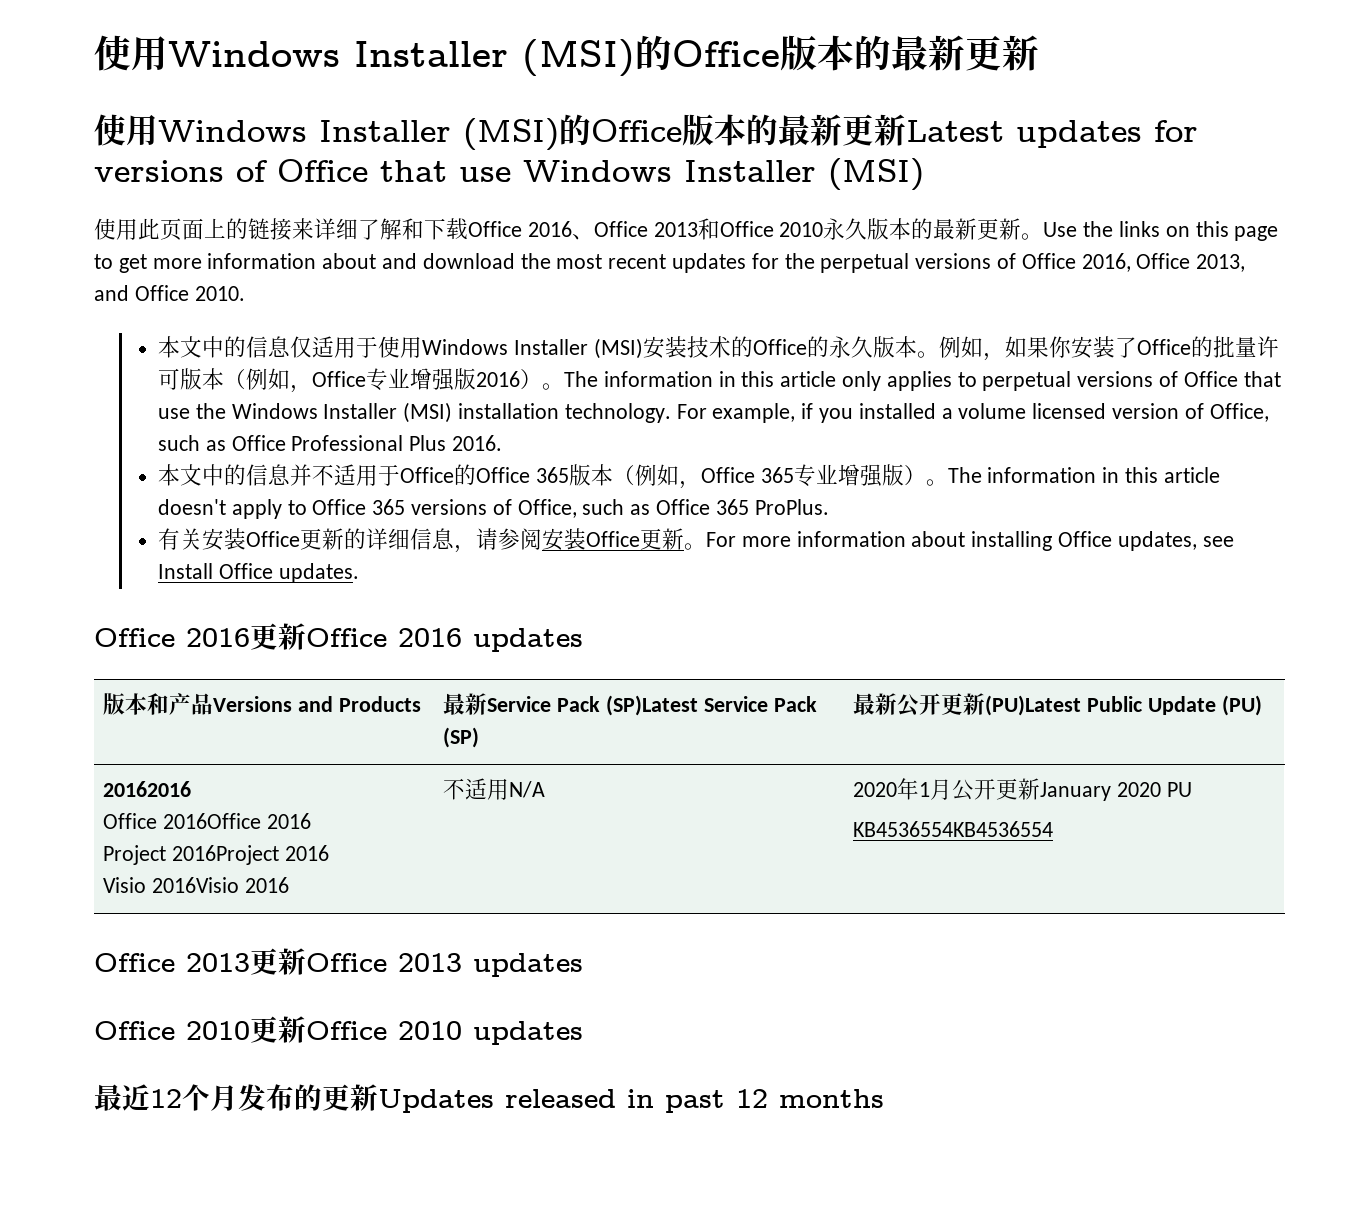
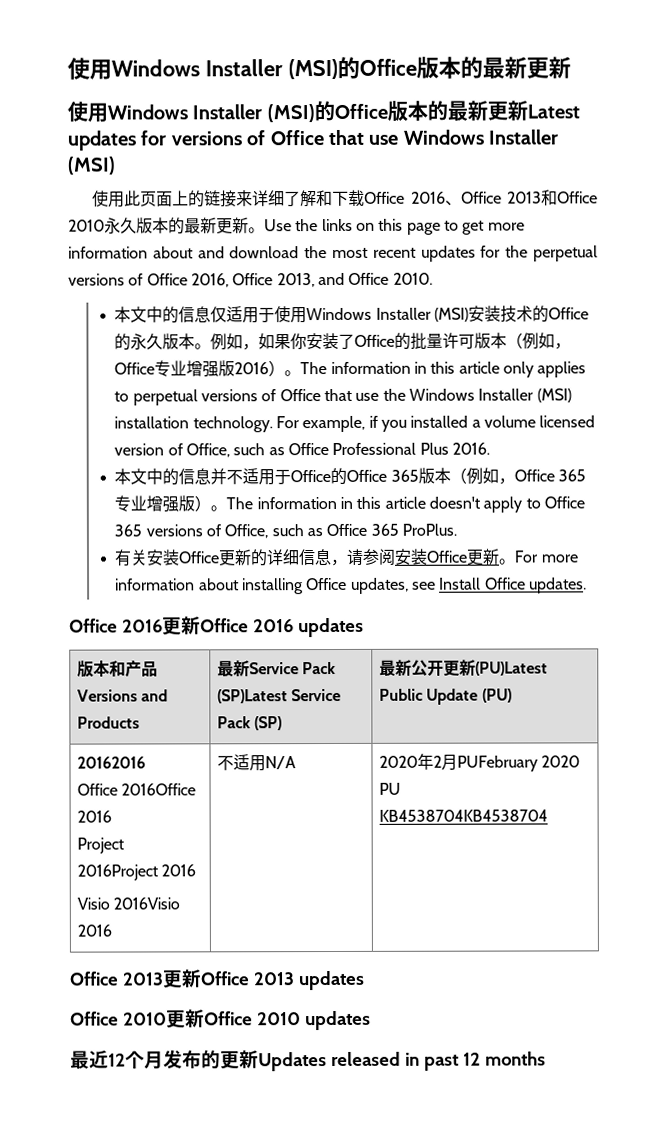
[919,778,1112,801] 1月公开更新January -> [433,754,539,772] 2月PUFebruary
[853,821,1054,837] KB4536554KB4536554 -> [379,809,549,822] KB4538704KB4538704

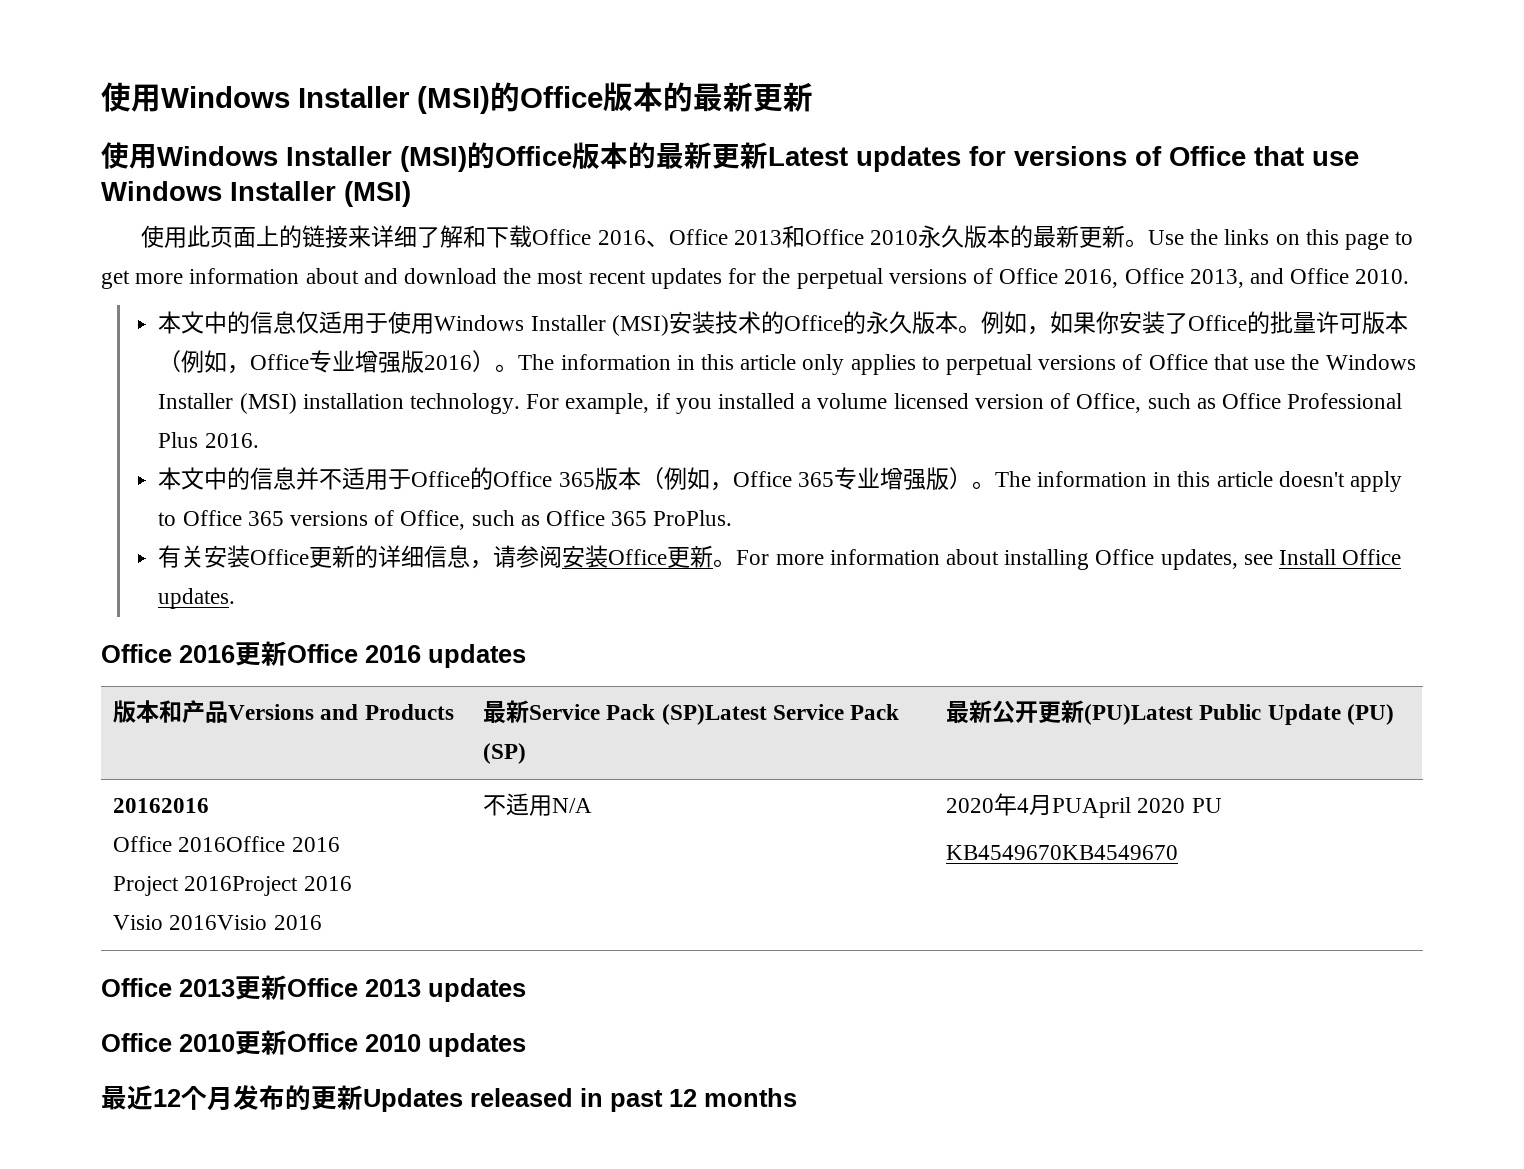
[433,754,539,772] 2月PUFebruary -> [1017,795,1132,818] 4月PUApril
[379,809,549,822] KB4538704KB4538704 -> [946,845,1179,860] KB4549670KB4549670

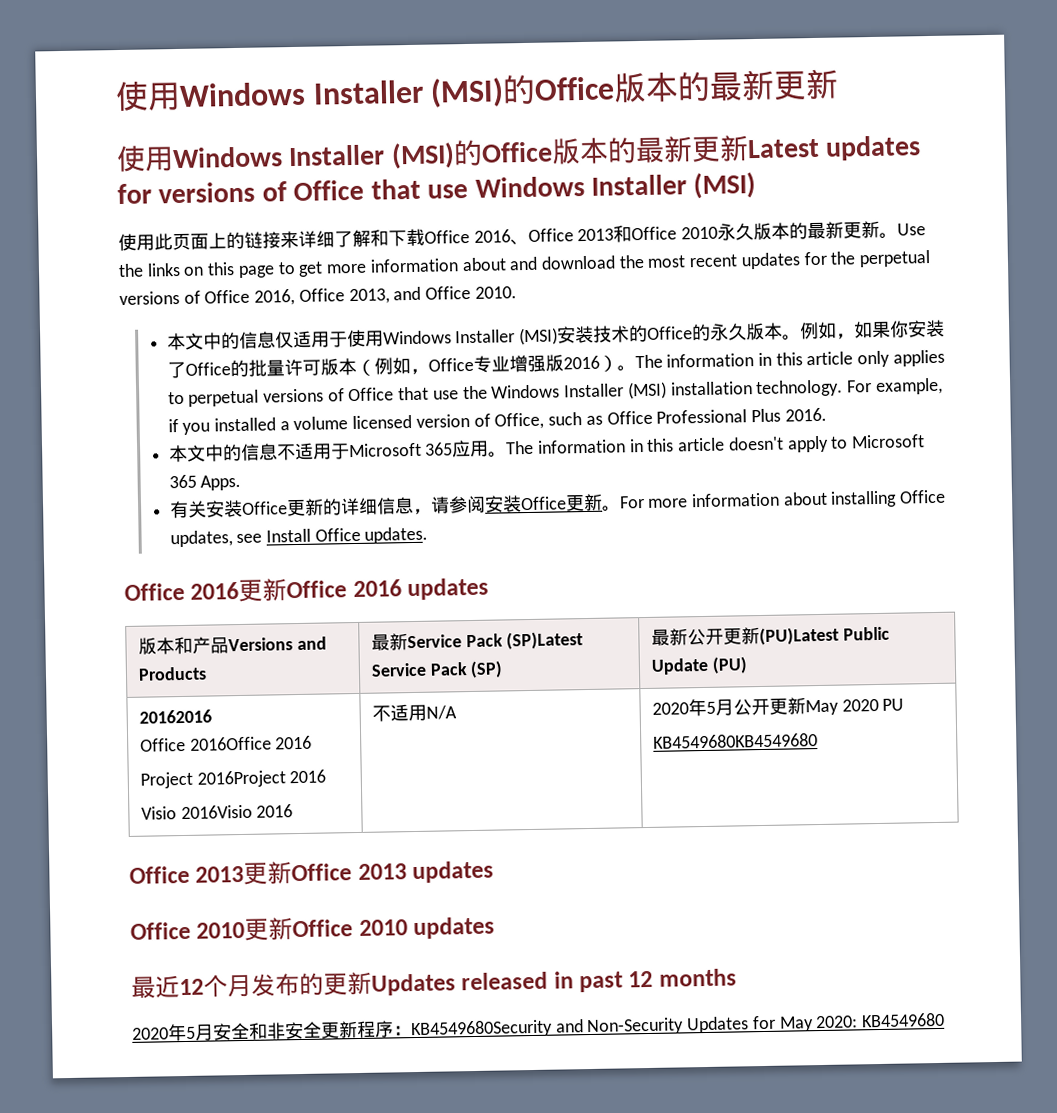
[296,467,320,490] 并 -> (278, 452) none
[411,467,972,491] Office的Office 365版本（例如，Office 365专业增强版） -> [348,439,490,458] Microsoft 365应用
[182,510,733,530] Office 365 versions of Office, such as Office 365 ProPlus. -> [851,434,926,449] [168,474,242,491] Microsoft 365 Apps.
[1017,795,1132,818] 4月PUApril -> [705,697,839,716] 5月公开更新May
[946,845,1179,860] KB4549670KB4549670 -> [652,733,818,749] KB4549680KB4549680
(797, 1097) none -> [132,1012,946,1042] // 2020年5月安全和非安全更新程序：KB4549680Security and Non-Security Updates for May 2020: KB4549680

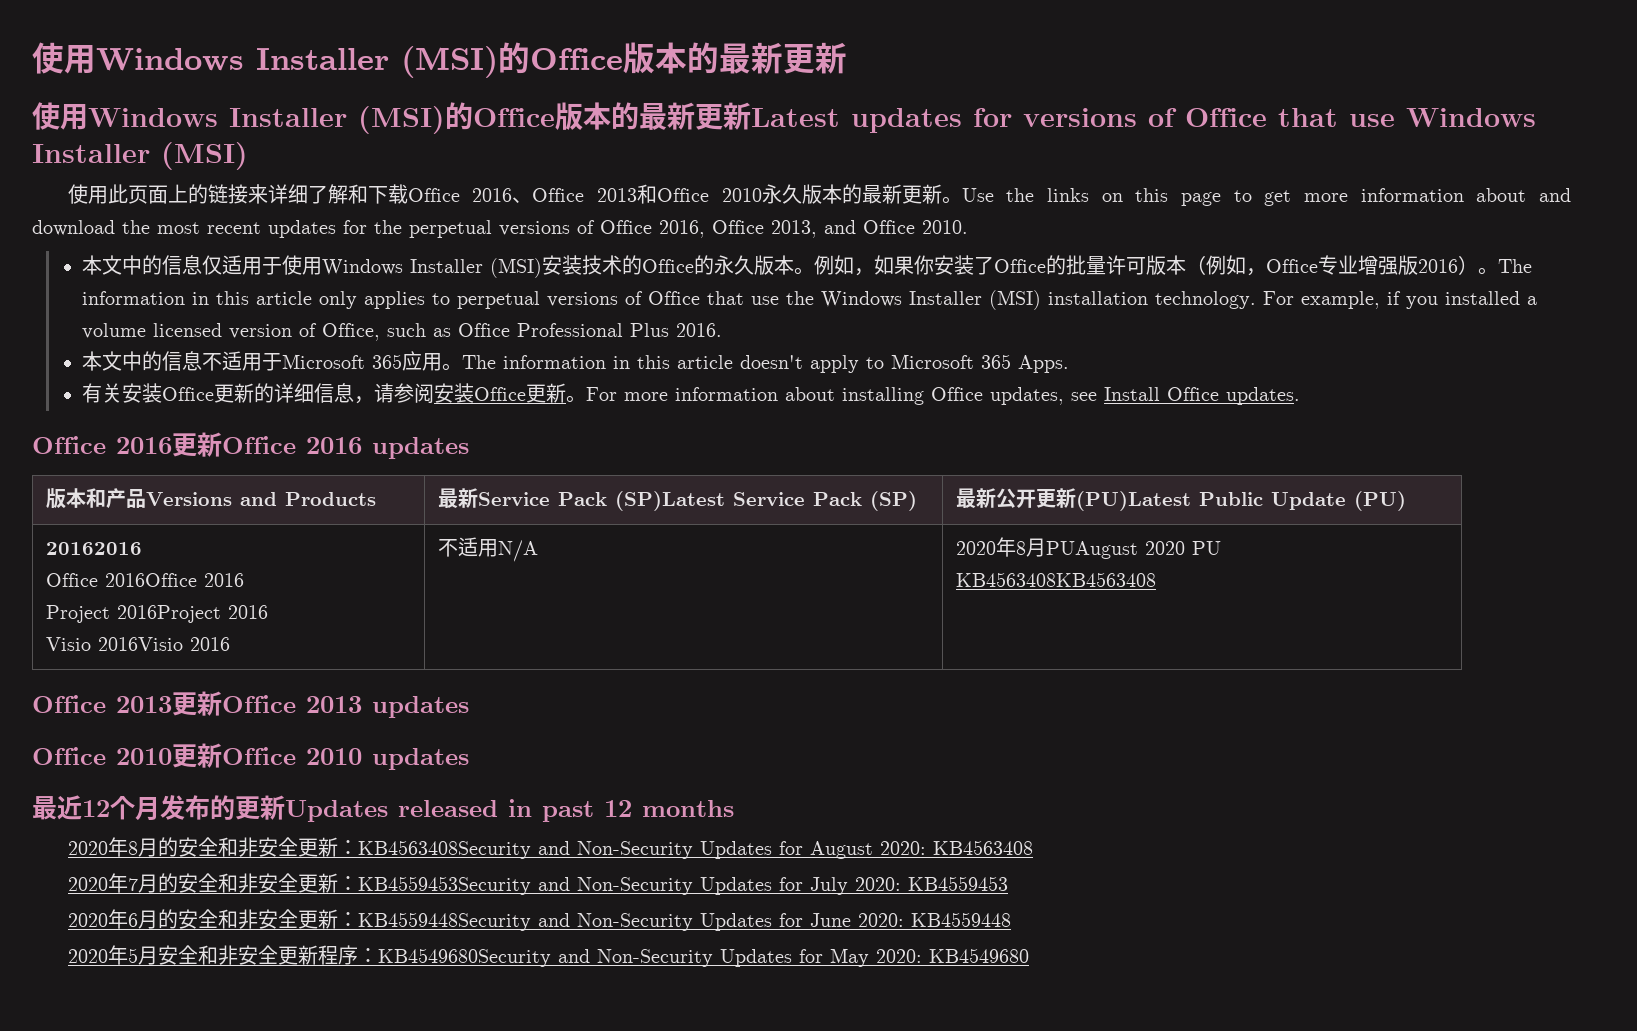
[705,697,839,716] 5月公开更新May -> [1016,538,1139,559] 8月PUAugust
[652,733,818,749] KB4549680KB4549680 -> [956,572,1157,587] KB4563408KB4563408
(737, 977) none -> [67,837,1033,859] [67,873,1008,895] [67,909,1011,931] // 2020年8月的安全和非安全更新：KB4563408Security and Non-Security Updates for August 2020: KB4563408 // 2020年7月的安全和非安全更新：KB4559453Security and Non-Security Updates for July 2020: KB4559453 // 2020年6月的安全和非安全更新：KB4559448Security and Non-Security Updates for June 2020: KB4559448

